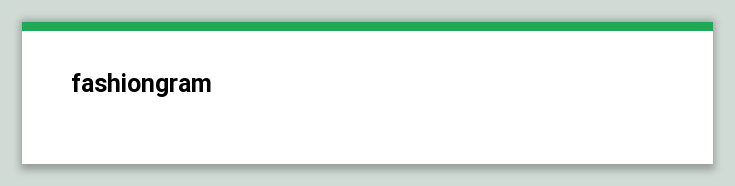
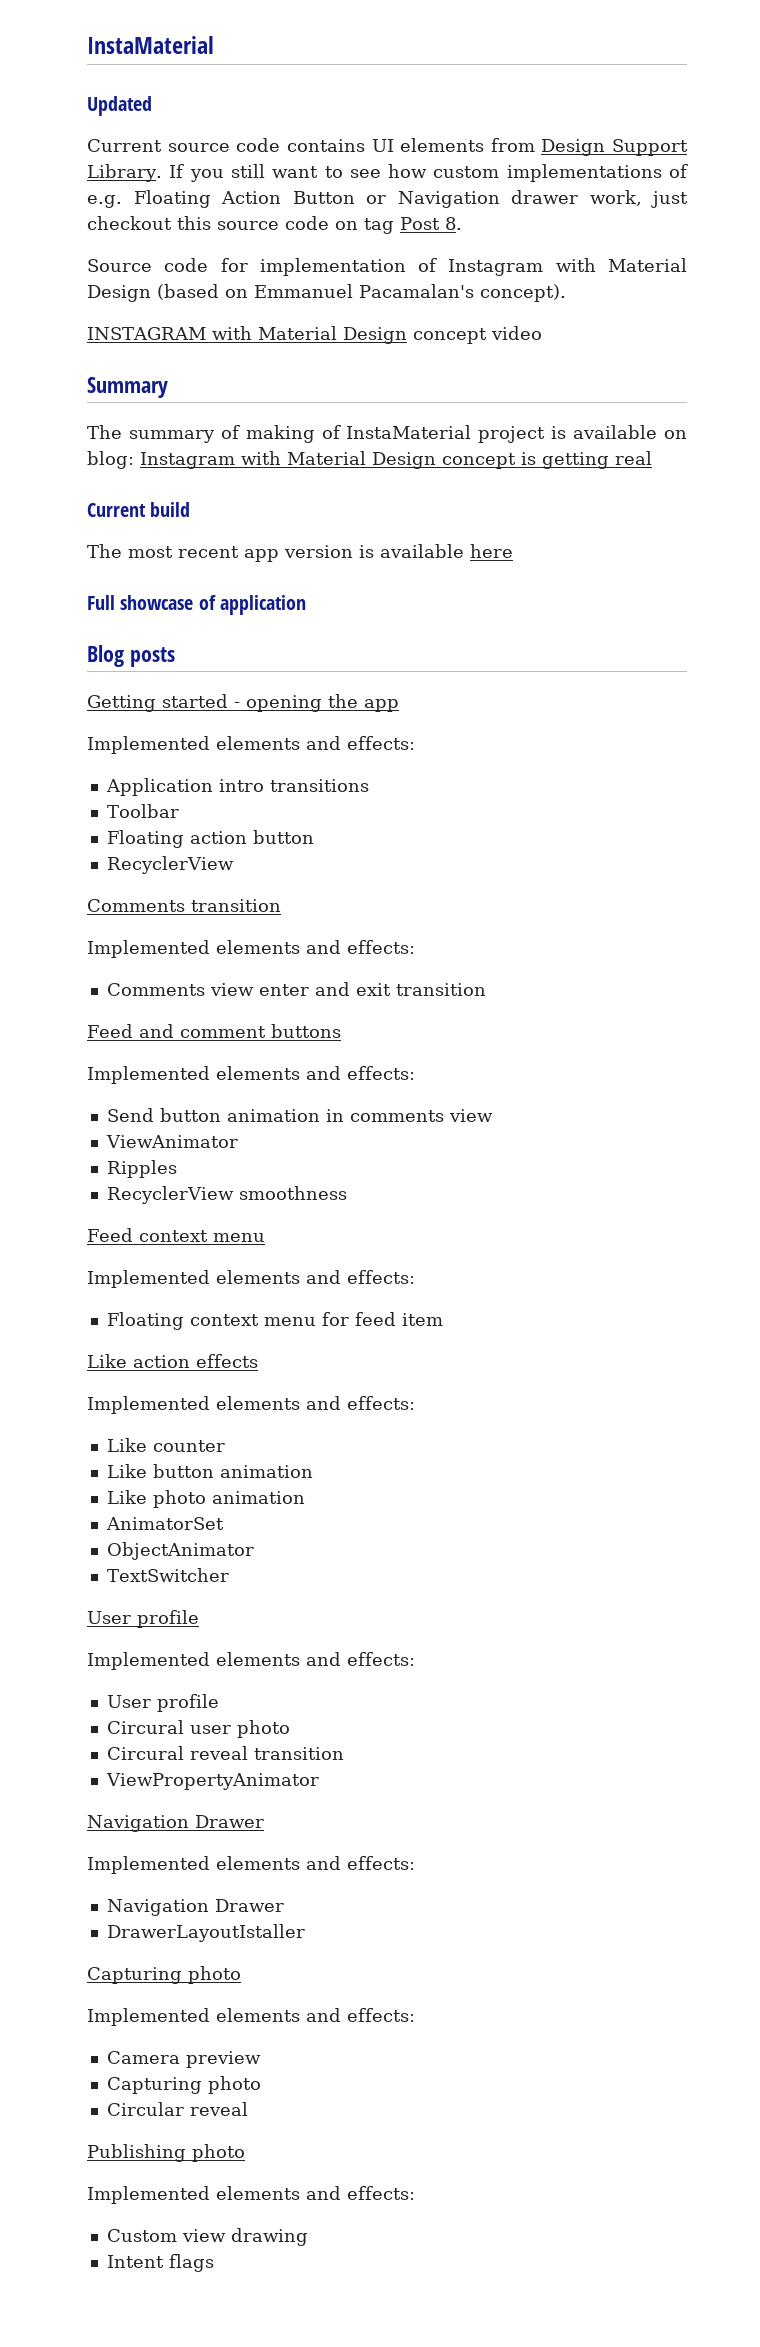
[71,73,212,97] fashiongram -> [87,36,214,54] [87,96,152,116] [87,138,688,156] [87,164,688,182] [87,190,688,208] [87,216,462,234] [87,258,687,276] [87,284,566,302] [87,326,542,344] [87,377,168,398] [87,425,688,443] [87,451,652,469] [87,502,191,517] [87,544,513,562] [87,595,307,615] [87,645,175,667] [87,694,399,712] [87,736,415,754] [105,778,369,796] [106,804,179,818] [106,830,314,848] [106,856,234,874] [87,899,281,912] [87,940,415,958] [106,982,486,996] [87,1024,341,1038] [87,1066,415,1084] [106,1108,493,1122] [105,1135,238,1148] [106,1160,177,1178] [106,1186,347,1204] [87,1228,265,1242] [87,1270,415,1288] [106,1312,443,1330] [87,1354,258,1368] [87,1396,415,1414] [106,1438,225,1452] [106,1464,313,1478] [106,1490,305,1508] [105,1517,224,1530] [106,1542,254,1560] [106,1568,229,1582] [87,1610,199,1628] [87,1652,415,1670] [106,1694,219,1712] [106,1720,290,1738] [106,1746,344,1760] [105,1773,319,1790] [87,1815,264,1832] [87,1856,415,1874] [106,1899,284,1916] [106,1924,305,1942] [87,1966,241,1984] [87,2008,415,2026] [106,2051,261,2068] [106,2076,261,2094] [106,2102,248,2116] [87,2144,245,2162] [87,2186,415,2204] [106,2228,308,2246] [106,2254,214,2272] InstaMaterial // Updated // Current source code contains UI elements from Design Support Library. If you still want to see how custom implementations of e.g. Floating Action Button or Navigation drawer work, just checkout this source code on tag Post 8. // Source code for implementation of Instagram with Material Design (based on Emmanuel Pacamalan's concept). // INSTAGRAM with Material Design concept video // Summary // The summary of making of InstaMaterial project is available on blog: Instagram with Material Design concept is getting real // Current build // The most recent app version is available here // Full showcase of application // Blog posts // Getting started - opening the app // Implemented elements and effects: // Application intro transitions // Toolbar // Floating action button // RecyclerView // Comments transition // Implemented elements and effects: // Comments view enter and exit transition // Feed and comment buttons // Implemented elements and effects: // Send button animation in comments view // ViewAnimator // Ripples // RecyclerView smoothness // Feed context menu // Implemented elements and effects: // Floating context menu for feed item // Like action effects // Implemented elements and effects: // Like counter // Like button animation // Like photo animation // AnimatorSet // ObjectAnimator // TextSwitcher // User profile // Implemented elements and effects: // User profile // Circural user photo // Circural reveal transition // ViewPropertyAnimator // Navigation Drawer // Implemented elements and effects: // Navigation Drawer // DrawerLayoutIstaller // Capturing photo // Implemented elements and effects: // Camera preview // Capturing photo // Circular reveal // Publishing photo // Implemented elements and effects: // Custom view drawing // Intent flags

